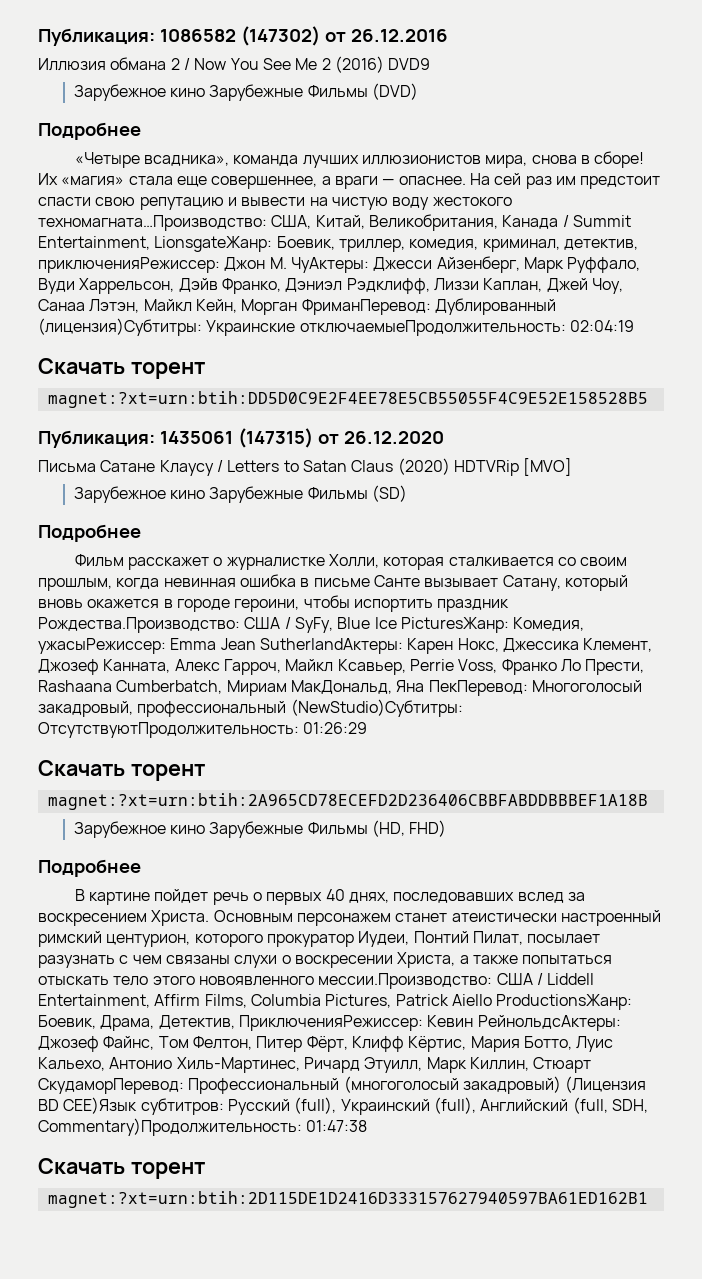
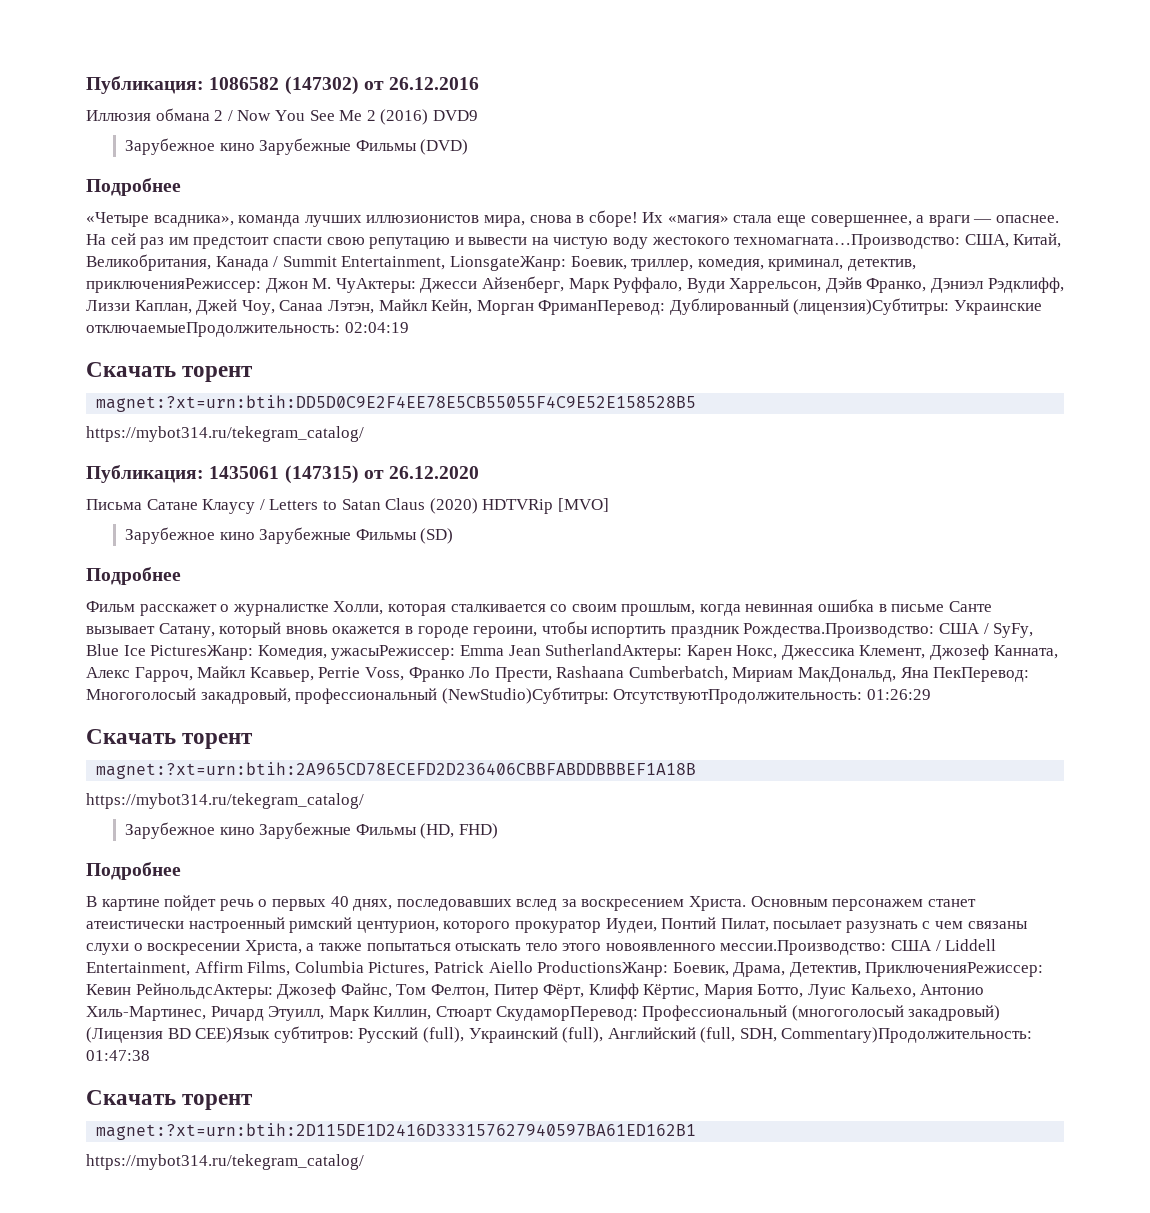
(648, 399) none -> [86,426,364,442] // https://mybot314.ru/tekegram_catalog/
(648, 801) none -> [86,793,364,809] // https://mybot314.ru/tekegram_catalog/
(648, 1199) none -> [86,1154,364,1170] // https://mybot314.ru/tekegram_catalog/

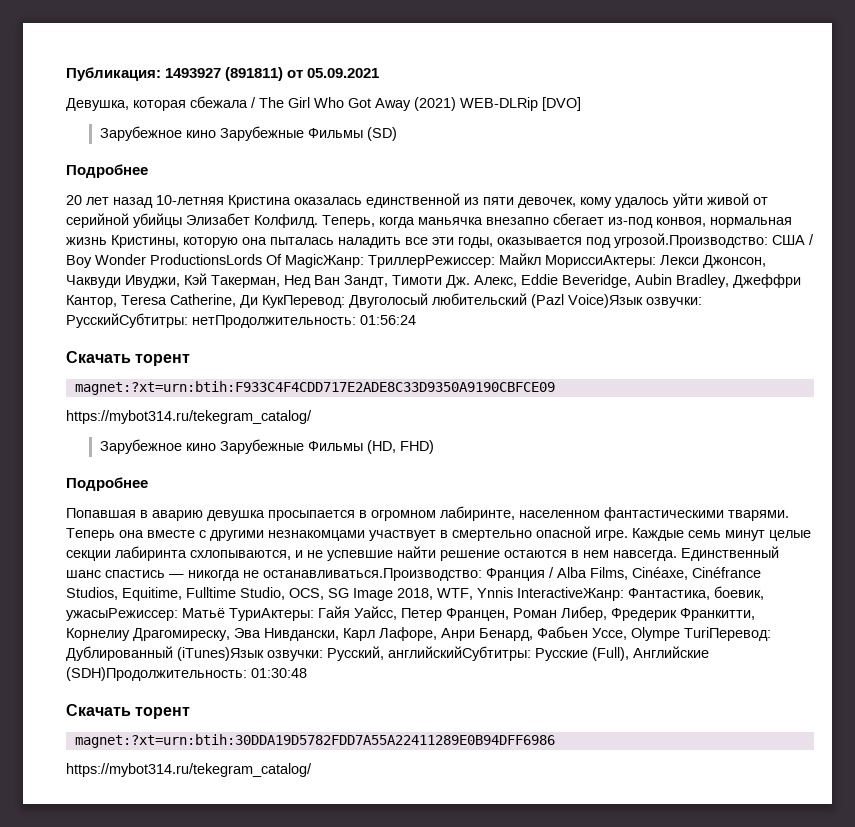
[86,76,480,95] [86,108,478,125] [125,138,469,155] [86,178,181,196] [86,210,1060,227] [86,233,1062,249] [86,254,916,271] [86,276,1064,293] [86,298,1043,315] [86,322,409,337] [86,362,254,382] [96,395,697,412] [86,426,364,442] [86,465,480,484] [86,498,609,514] Публикация: 1086582 (147302) от 26.12.2016 // Иллюзия обмана 2 / Now You See Me 2 (2016) DVD9 // Зарубежное кино Зарубежные Фильмы (DVD) // Подробнее // «Четыре всадника», команда лучших иллюзионистов мира, снова в сборе! Их «магия» стала еще совершеннее, а враги — опаснее. На сей раз им предстоит спасти свою репутацию и вывести на чистую воду жестокого техномагната…Производство: США, Китай, Великобритания, Канада / Summit Entertainment, LionsgateЖанр: Боевик, триллер, комедия, криминал, детектив, приключенияРежиссер: Джон М. ЧуАктеры: Джесси Айзенберг, Марк Руффало, Вуди Харрельсон, Дэйв Франко, Дэниэл Рэдклифф, Лиззи Каплан, Джей Чоу, Санаа Лэтэн, Майкл Кейн, Морган ФриманПеревод: Дублированный (лицензия)Субтитры: Украинские отключаемыеПродолжительность: 02:04:19 // Скачать торент // magnet:?xt=urn:btih:DD5D0C9E2F4EE78E5CB55055F4C9E52E158528B5 // https://mybot314.ru/tekegram_catalog/ // Публикация: 1435061 (147315) от 26.12.2020 // Письма Сатане Клаусу / Letters to Satan Claus (2020) HDTVRip [MVO] -> [66,67,380,81] [66,96,581,111] Публикация: 1493927 (891811) от 05.09.2021 // Девушка, которая сбежала / The Girl Who Got Away (2021) WEB-DLRip [DVO]
[86,599,992,616] [86,621,1034,638] [86,644,1058,660] [86,666,1030,682] [86,687,931,704] [86,729,254,749] [96,762,697,779] Фильм расскажет о журналистке Холли, которая сталкивается со своим прошлым, когда невинная ошибка в письме Санте вызывает Сатану, который вновь окажется в городе героини, чтобы испортить праздник Рождества.Производство: США / SyFy, Blue Ice PicturesЖанр: Комедия, ужасыРежиссер: Emma Jean SutherlandАктеры: Карен Нокс, Джессика Клемент, Джозеф Канната, Алекс Гарроч, Майкл Ксавьер, Perrie Voss, Франко Ло Прести, Rashaana Cumberbatch, Мириам МакДональд, Яна ПекПеревод: Многоголосый закадровый, профессиональный (NewStudio)Субтитры: ОтсутствуютПродолжительность: 01:26:29 // Скачать торент // magnet:?xt=urn:btih:2A965CD78ECEFD2D236406CBBFABDDBBBEF1A18B -> [66,193,768,208] [66,213,792,228] [66,233,814,248] [66,253,766,268] [66,273,801,288] [66,293,702,308] [66,313,416,328] [66,351,191,366] [74,381,555,395] 20 лет назад 10-летняя Кристина оказалась единственной из пяти девочек, кому удалось уйти живой от серийной убийцы Элизабет Колфилд. Теперь, когда маньячка внезапно сбегает из-под конвоя, нормальная жизнь Кристины, которую она пыталась наладить все эти годы, оказывается под угрозой.Производство: США / Boy Wonder ProductionsLords Of MagicЖанр: ТриллерРежиссер: Майкл МориссиАктеры: Лекси Джонсон, Чаквуди Ивуджи, Кэй Такерман, Нед Ван Зандт, Тимоти Дж. Алекс, Eddie Beveridge, Aubin Bradley, Джеффри Кантор, Teresa Catherine, Ди КукПеревод: Двуголосый любительский (Pazl Voice)Язык озвучки: РусскийСубтитры: нетПродолжительность: 01:56:24 // Скачать торент // magnet:?xt=urn:btih:F933C4F4CDD717E2ADE8C33D9350A9190CBFCE09
[86,895,976,911] [86,917,1028,933] [86,939,997,955] [86,961,1044,977] [86,983,985,999] [86,1005,1001,1021] [86,1026,1033,1043] [86,1050,150,1061] [86,1090,254,1110] [96,1123,697,1140] В картине пойдет речь о первых 40 днях, последовавших вслед за воскресением Христа. Основным персонажем станет атеистически настроенный римский центурион, которого прокуратор Иудеи, Понтий Пилат, посылает разузнать с чем связаны слухи о воскресении Христа, а также попытаться отыскать тело этого новоявленного мессии.Производство: США / Liddell Entertainment, Affirm Films, Columbia Pictures, Patrick Aiello ProductionsЖанр: Боевик, Драма, Детектив, ПриключенияРежиссер: Кевин РейнольдсАктеры: Джозеф Файнс, Том Фелтон, Питер Фёрт, Клифф Кёртис, Мария Ботто, Луис Кальехо, Антонио Хиль-Мартинес, Ричард Этуилл, Марк Киллин, Стюарт СкудаморПеревод: Профессиональный (многоголосый закадровый) (Лицензия BD CEE)Язык субтитров: Русский (full), Украинский (full), Английский (full, SDH, Commentary)Продолжительность: 01:47:38 // Скачать торент // magnet:?xt=urn:btih:2D115DE1D2416D333157627940597BA61ED162B1 -> [66,506,789,521] [66,526,811,541] [66,546,779,561] [66,567,761,581] [66,586,764,601] [66,606,755,621] [66,626,771,641] [66,646,709,661] [66,667,307,681] [66,704,191,719] [74,734,555,748] Попавшая в аварию девушка просыпается в огромном лабиринте, населенном фантастическими тварями. Теперь она вместе с другими незнакомцами участвует в смертельно опасной игре. Каждые семь минут целые секции лабиринта схлопываются, и не успевшие найти решение остаются в нем навсегда. Единственный шанс спастись — никогда не останавливаться.Производство: Франция / Alba Films, Cinéaxe, Cinéfrance Studios, Equitime, Fulltime Studio, OCS, SG Image 2018, WTF, Ynnis InteractiveЖанр: Фантастика, боевик, ужасыРежиссер: Матьё ТуриАктеры: Гайя Уайсс, Петер Францен, Роман Либер, Фредерик Франкитти, Корнелиу Драгомиреску, Эва Нивдански, Карл Лафоре, Анри Бенард, Фабьен Уссе, Olympe TuriПеревод: Дублированный (iTunes)Язык озвучки: Русский, английскийСубтитры: Русские (Full), Английские (SDH)Продолжительность: 01:30:48 // Скачать торент // magnet:?xt=urn:btih:30DDA19D5782FDD7A55A22411289E0B94DFF6986

